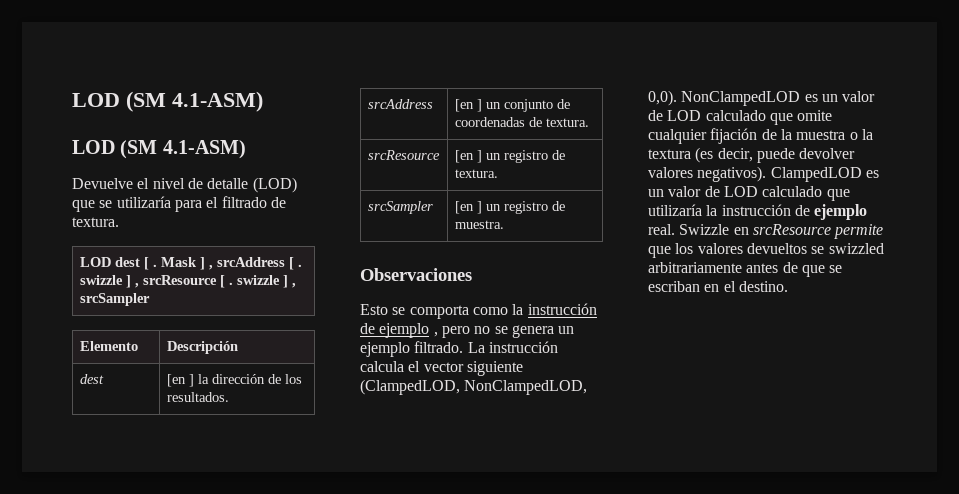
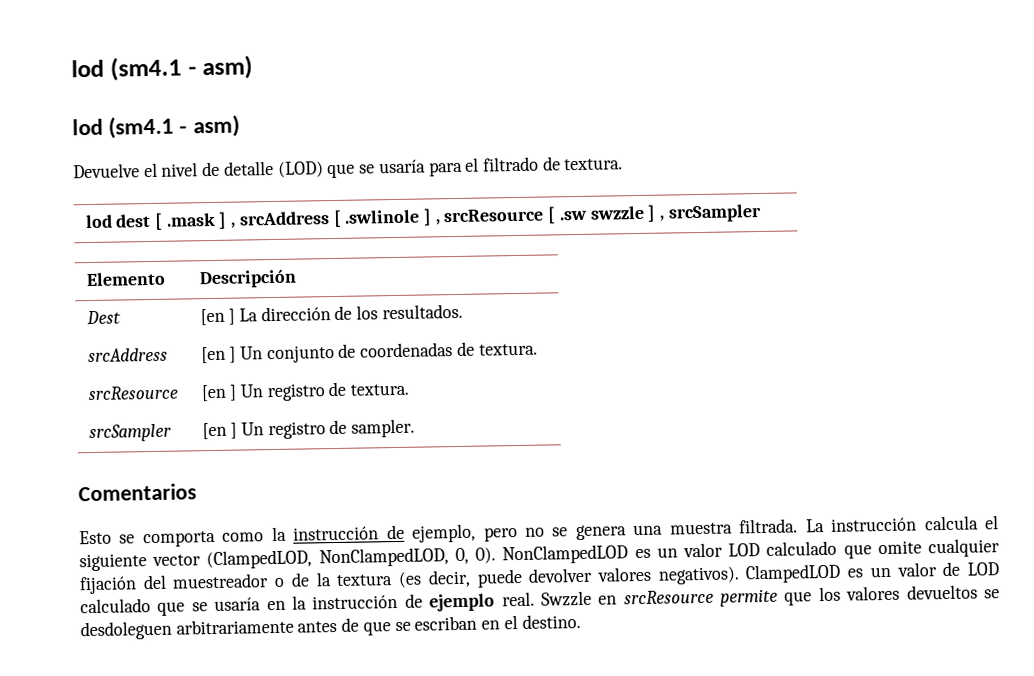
[72,91,263,112] [72,140,246,159] LOD (SM 4.1-ASM) // LOD (SM 4.1-ASM) -> [71,55,254,81] [72,114,240,139] lod (sm4.1 - asm) // lod (sm4.1 - asm)
[116,196,171,208] utilizaría -> [378,159,426,174] usaría
[79,257,111,267] LOD -> [84,214,113,229] lod
[152,257,197,267] . Mask -> [165,212,216,227] .mask
[297,264,302,267] [79,275,123,285] . swizzle -> [344,209,421,224] .swlinole
[228,275,280,285] . swizzle -> [558,205,645,221] .sw swzzle
[79,374,104,384] [166,374,209,387] dest | [en ] la -> [85,310,121,325] [199,308,258,326] Dest | [en ] La
[485,102,501,109] un -> [239,346,263,360] Un
[485,153,501,160] un -> [239,384,263,398] Un
[485,201,565,214] [454,220,504,229] [360,268,472,281] un registro de muestra. // Observaciones -> [240,418,416,440] [78,483,197,502] Un registro de sampler. // Comentarios
[379,323,438,338] ejemplo , -> [412,523,477,543] ejemplo,
[558,326,575,334] [360,341,464,357] un ejemplo filtrado. -> [633,518,799,536] una muestra filtrada.
[423,361,523,376] [360,379,588,395] [648,90,677,106] vector siguiente (ClampedLOD, NonClampedLOD, 0,0). -> [79,547,497,572] siguiente vector (ClampedLOD, NonClampedLOD, 0, 0).
[648,110,663,121] de -> (723, 550) none
[761,129,858,140] de la muestra o -> [142,572,310,590] del muestreador o de
[648,204,702,216] utilizaría -> [191,597,286,612] se usaría en
[679,224,730,235] Swizzle -> [540,590,592,607] Swzzle
[828,243,884,254] swizzled -> [80,620,172,641] desdoleguen

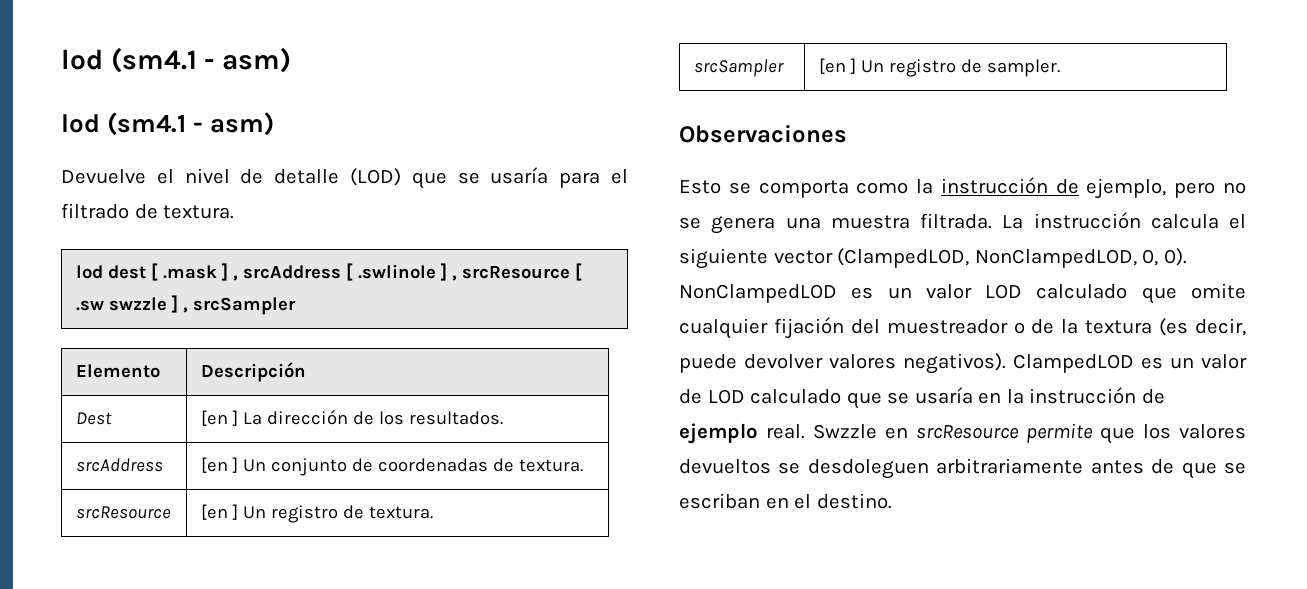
[78,483,197,502] Comentarios -> [679,124,847,143] Observaciones

